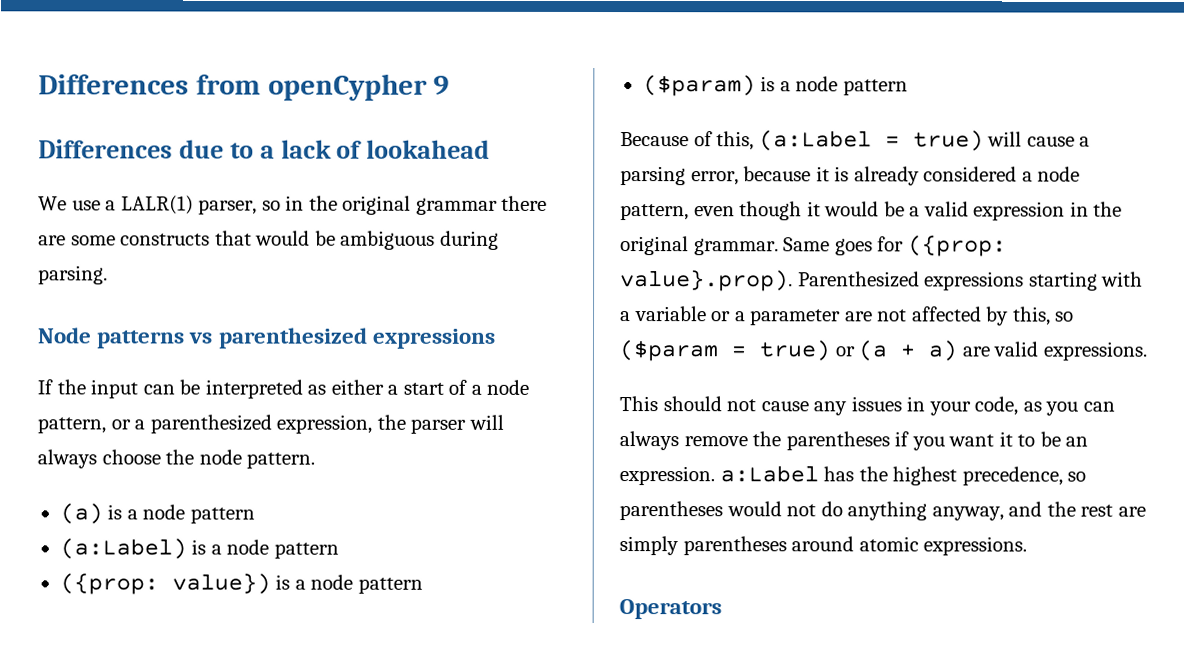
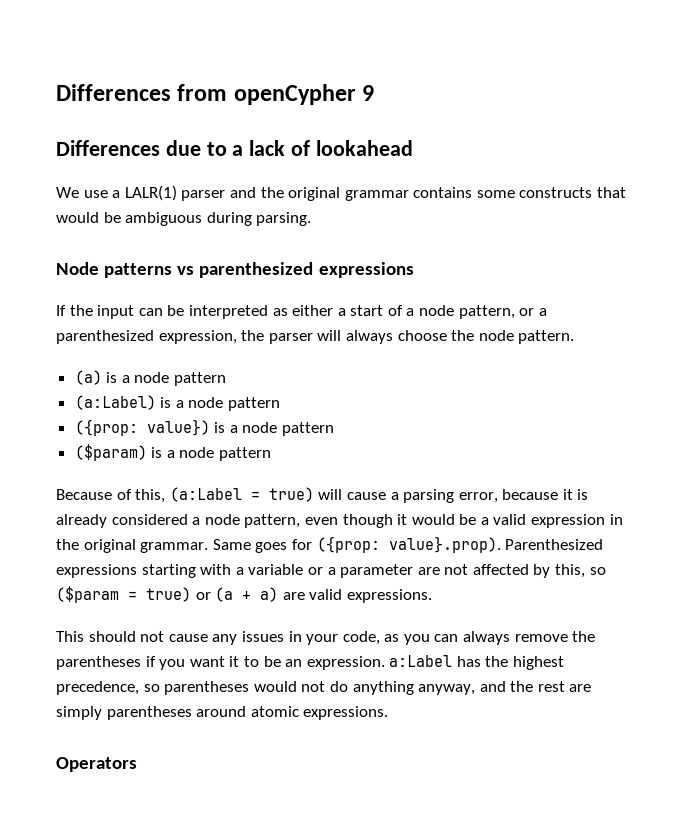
[198,195,305,215] parser, so in -> [181,187,256,201] parser and
[501,195,548,211] [38,235,66,246] there are -> [413,187,473,198] contains

